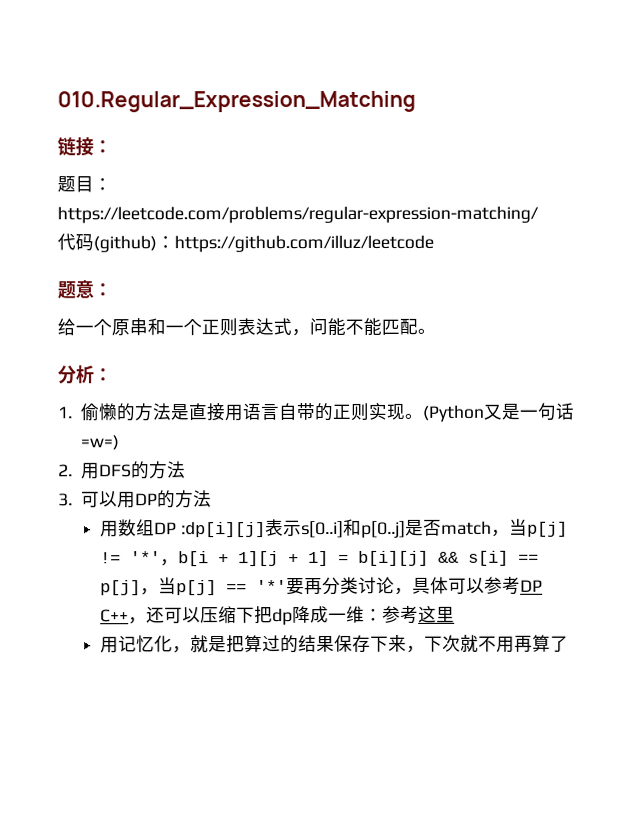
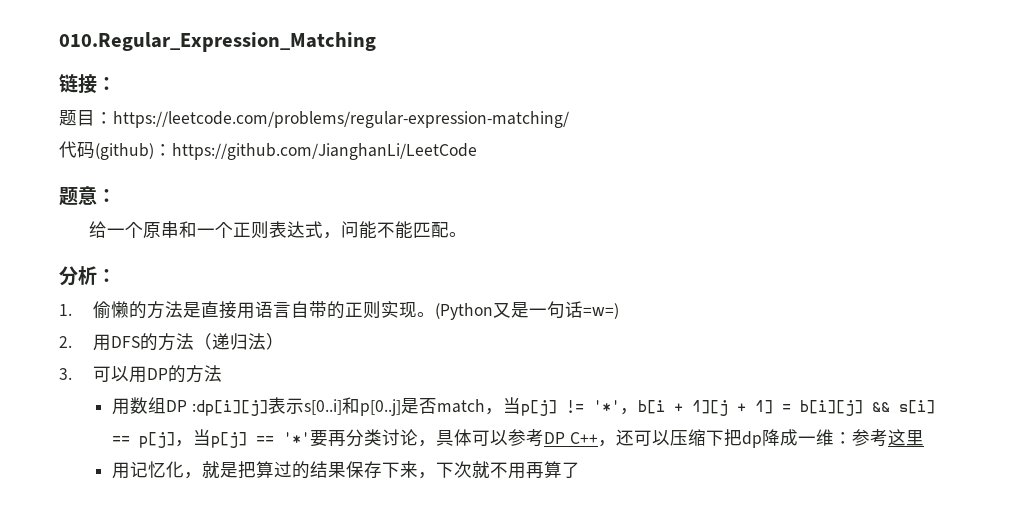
[174,234,434,253] https://github.com/illuz/leetcode -> [172,143,477,160] https://github.com/JianghanLi/LeetCode
(186, 470) none -> [193,333,284,350] （递归法）

